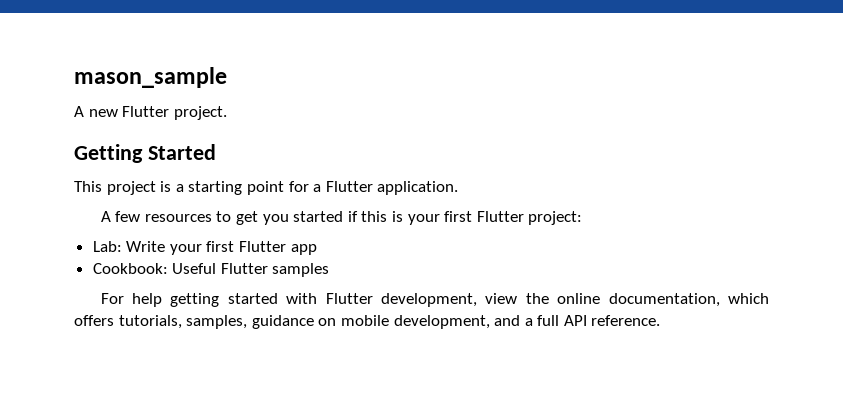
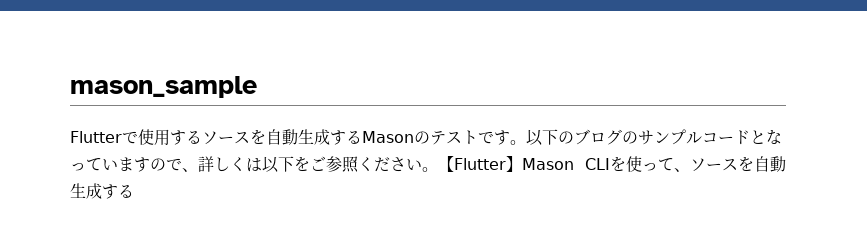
[74,106,227,120] [74,144,216,163] [74,181,459,195] [100,211,583,225] [92,241,317,255] [92,263,330,277] [100,293,769,307] [74,315,661,329] A new Flutter project. // Getting Started // This project is a starting point for a Flutter application. // A few resources to get you started if this is your first Flutter project: // Lab: Write your first Flutter app // Cookbook: Useful Flutter samples // For help getting started with Flutter development, view the online documentation, which offers tutorials, samples, guidance on mobile development, and a full API reference. -> [70,129,782,146] [70,156,786,173] [70,183,134,199] Flutterで使用するソースを自動生成するMasonのテストです。以下のブログのサンプルコードとなっていますので、詳しくは以下をご参照ください。【Flutter】Mason CLIを使って、ソースを自動生成する

